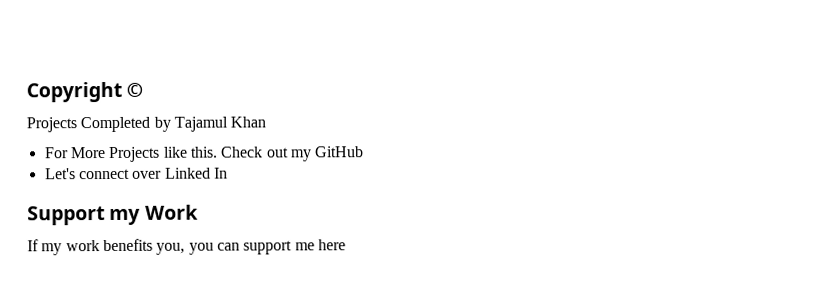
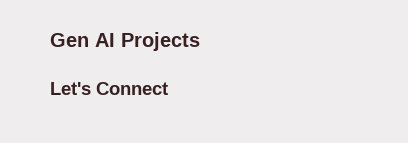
[26,81,144,103] [26,116,267,133] [43,146,365,163] [44,167,228,180] [27,204,199,226] [27,238,346,256] Copyright © // Projects Completed by Tajamul Khan // For More Projects like this. Check out my GitHub // Let's connect over Linked In // Support my Work // If my work benefits you, you can support me here -> [50,32,200,51] [50,82,168,95] Gen AI Projects // Let's Connect

